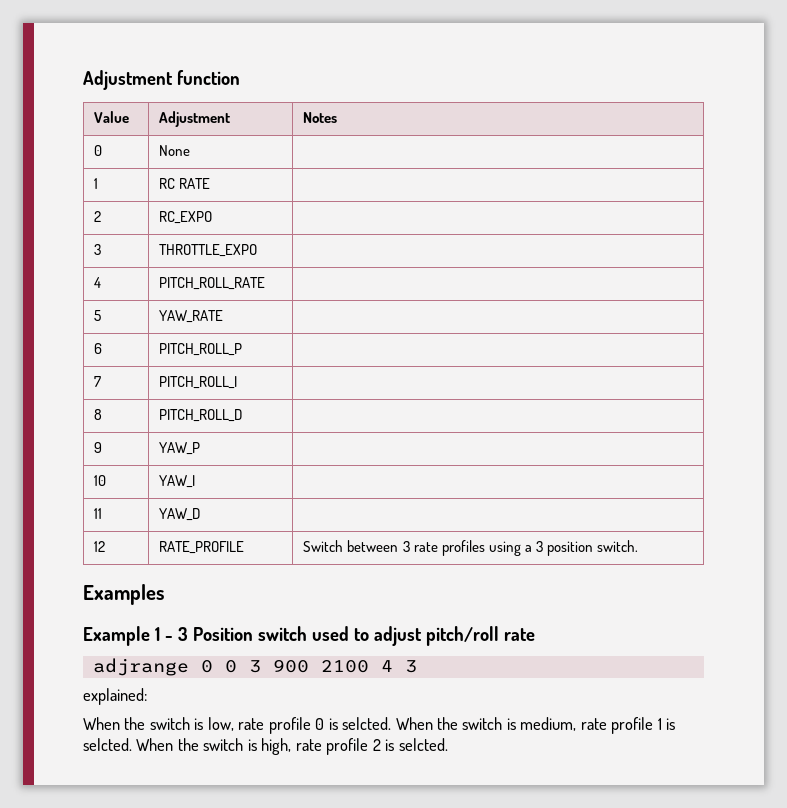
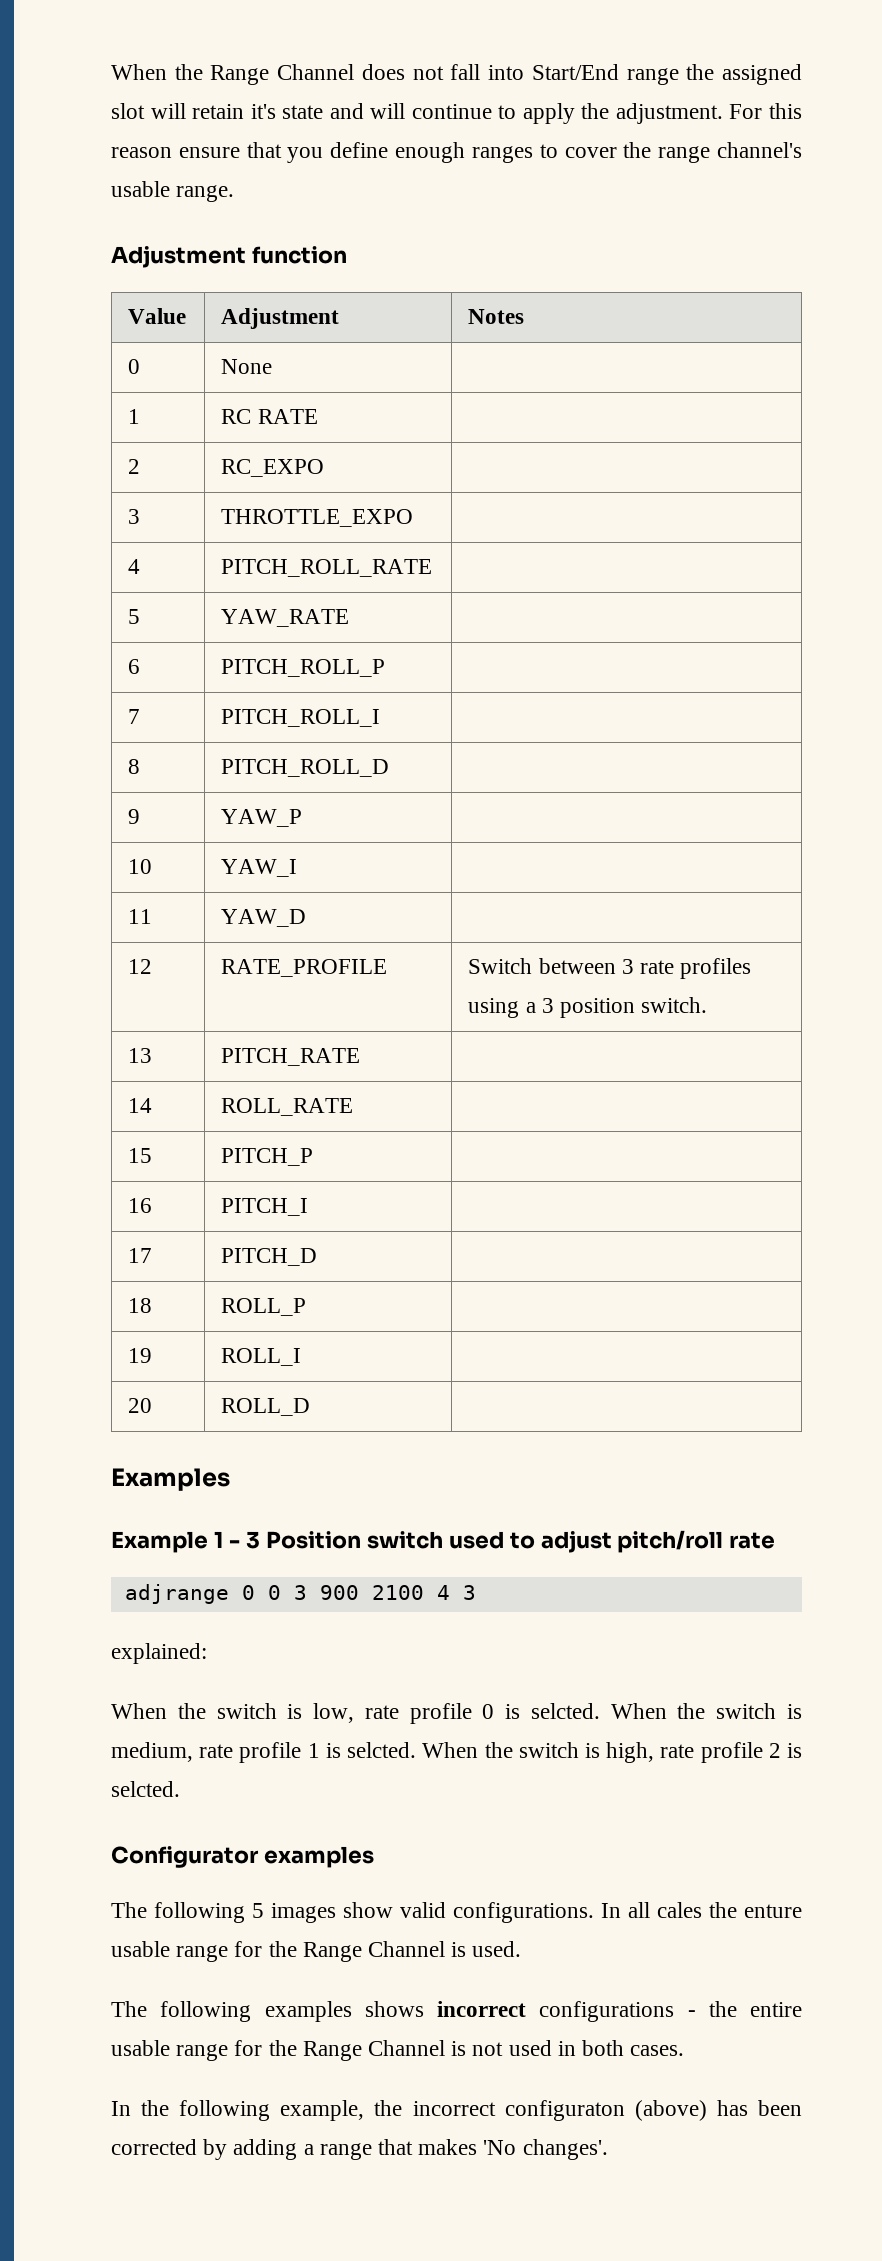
(83, 80) none -> [111,64,803,85] [111,103,803,124] [111,142,803,163] [111,181,235,202] When the Range Channel does not fall into Start/End range the assigned slot will retain it's state and will continue to apply the adjustment. For this reason ensure that you define enough ranges to cover the range channel's usable range. //
(638, 546) none -> [128,1048,153,1063] [221,1048,361,1066] [128,1098,153,1113] [221,1098,354,1116] [128,1148,153,1163] [221,1148,314,1166] [128,1198,153,1213] [221,1198,309,1216] [128,1248,153,1263] [221,1248,318,1266] [128,1298,153,1313] [221,1298,307,1316] [128,1348,153,1363] [221,1348,302,1366] [128,1398,153,1413] [221,1398,311,1416] // 13 | PITCH_RATE | // 14 | ROLL_RATE | // 15 | PITCH_P | // 16 | PITCH_I | // 17 | PITCH_D | // 18 | ROLL_P | // 19 | ROLL_I | // 20 | ROLL_D |
(448, 744) none -> [111,1846,374,1868] [111,1902,802,1923] [111,1941,522,1962] [111,2001,802,2022] [111,2040,685,2061] [111,2100,802,2121] [111,2139,608,2160] // Configurator examples // The following 5 images show valid configurations. In all cales the enture usable range for the Range Channel is used. // The following examples shows incorrect configurations - the entire usable range for the Range Channel is not used in both cases. // In the following example, the incorrect configuraton (above) has been corrected by adding a range that makes 'No changes'.

